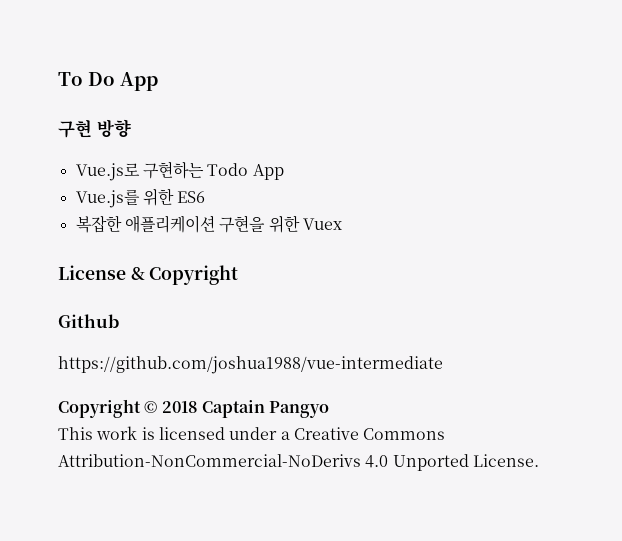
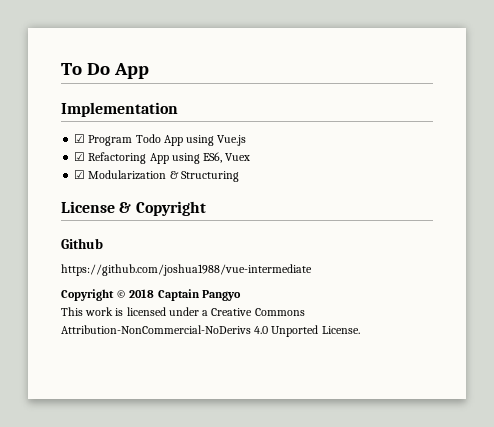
[58,119,131,138] [75,161,284,181] [75,188,206,208] [75,215,342,233] 구현 방향 // Vue.js로 구현하는 Todo App // Vue.js를 위한 ES6 // 복잡한 애플리케이션 구현을 위한 Vuex -> [61,102,178,117] [74,134,247,146] [74,152,251,164] [74,170,239,182] Implementation // ☑ Program Todo App using Vue.js // ☑ Refactoring App using ES6, Vuex // ☑ Modularization & Structuring

